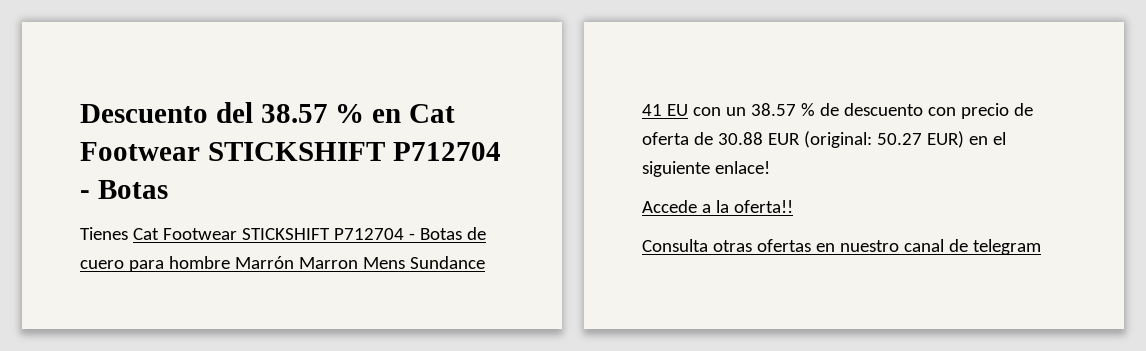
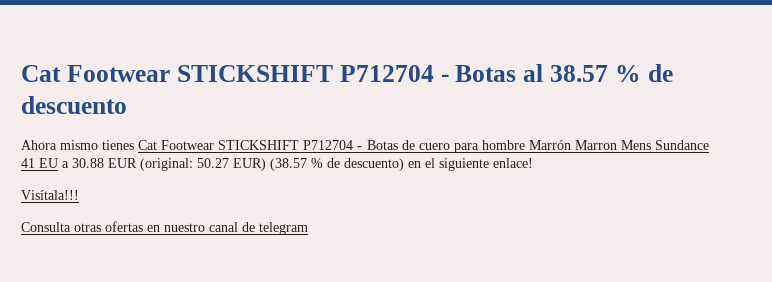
[80,102,456,123] [80,142,501,161] [80,180,168,199] [80,227,128,240] Descuento del 38.57 % en Cat Footwear STICKSHIFT P712704 - Botas // Tienes -> [21,64,673,82] [21,96,127,114] [21,140,135,150] Cat Footwear STICKSHIFT P712704 - Botas al 38.57 % de descuento // Ahora mismo tienes
[692,103,1033,119] [642,132,713,145] con un 38.57 % de descuento con precio de oferta de -> [62,161,69,168] a
(964, 139) none -> [270,158,404,171] (38.57 % de descuento)
[642,200,793,213] Accede a la oferta!! -> [21,190,79,200] Visítala!!!

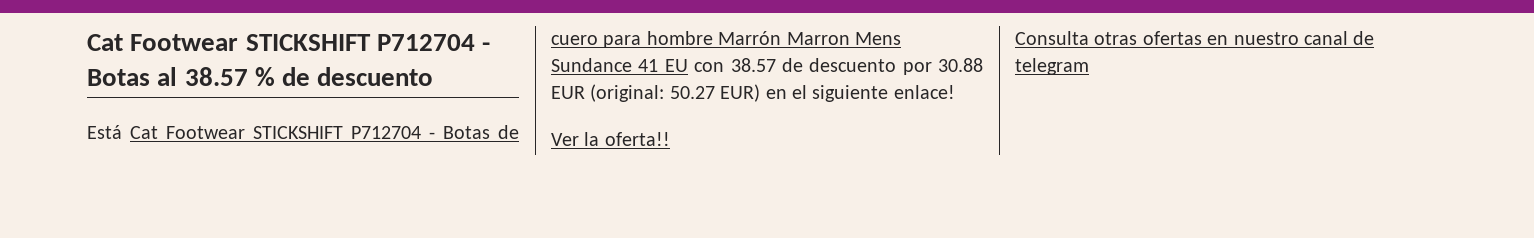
[21,140,135,150] Ahora mismo tienes -> [87,125,122,139] Está
[62,161,69,168] a -> [694,58,932,75] con 38.57 de descuento por
[270,158,404,171] (38.57 % de descuento) -> (761, 93) none
[21,190,79,200] Visítala!!! -> [551,132,670,146] Ver la oferta!!

